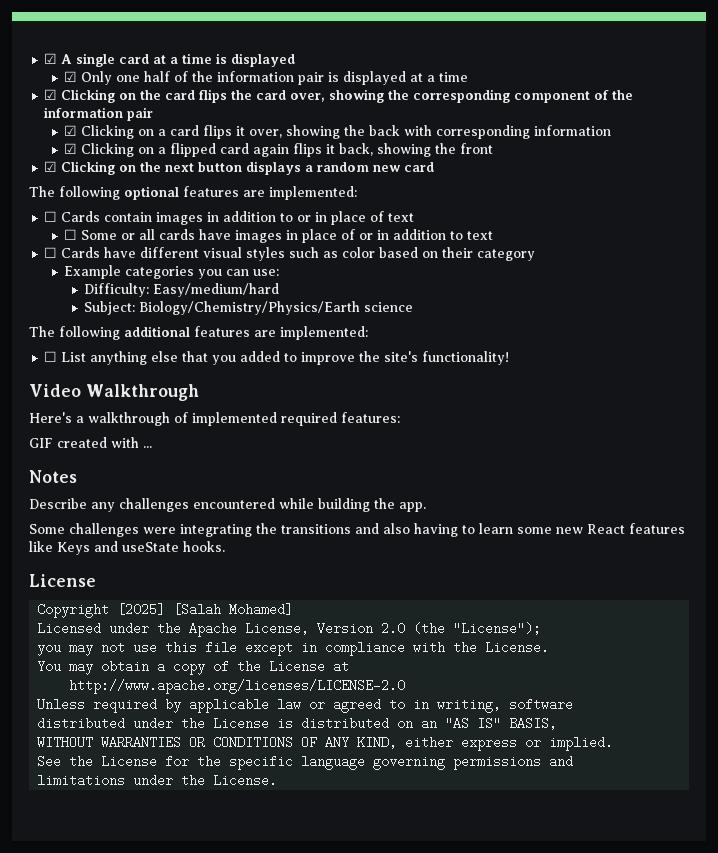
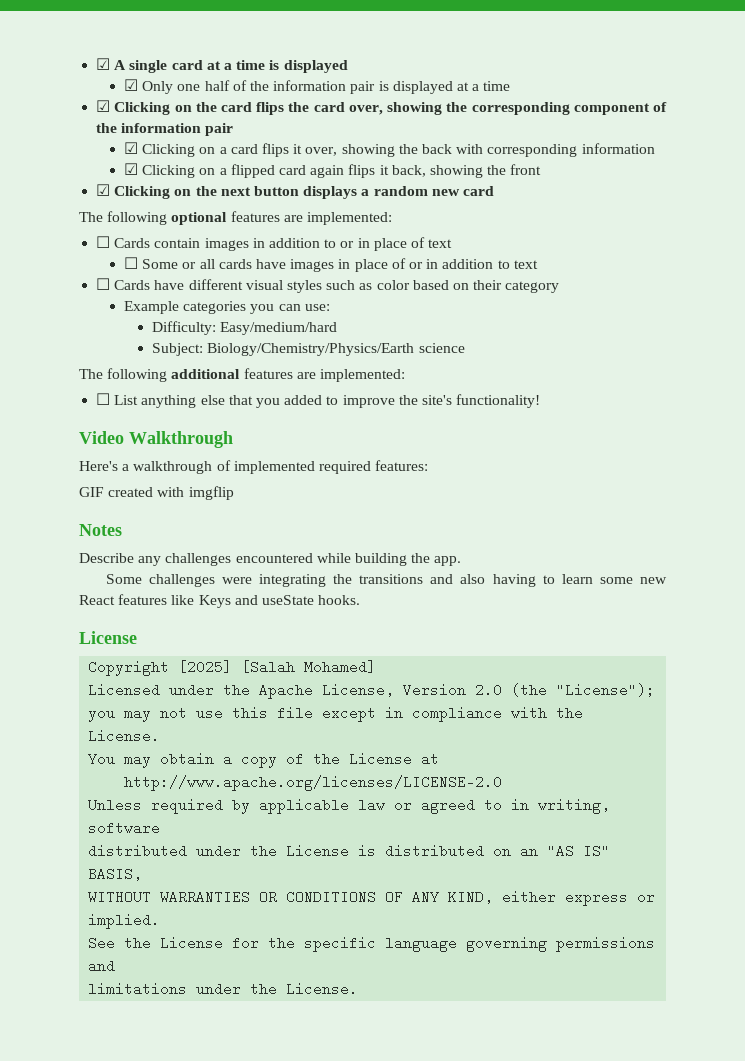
[143,446,152,448] ... -> [188,486,234,500] imgflip

